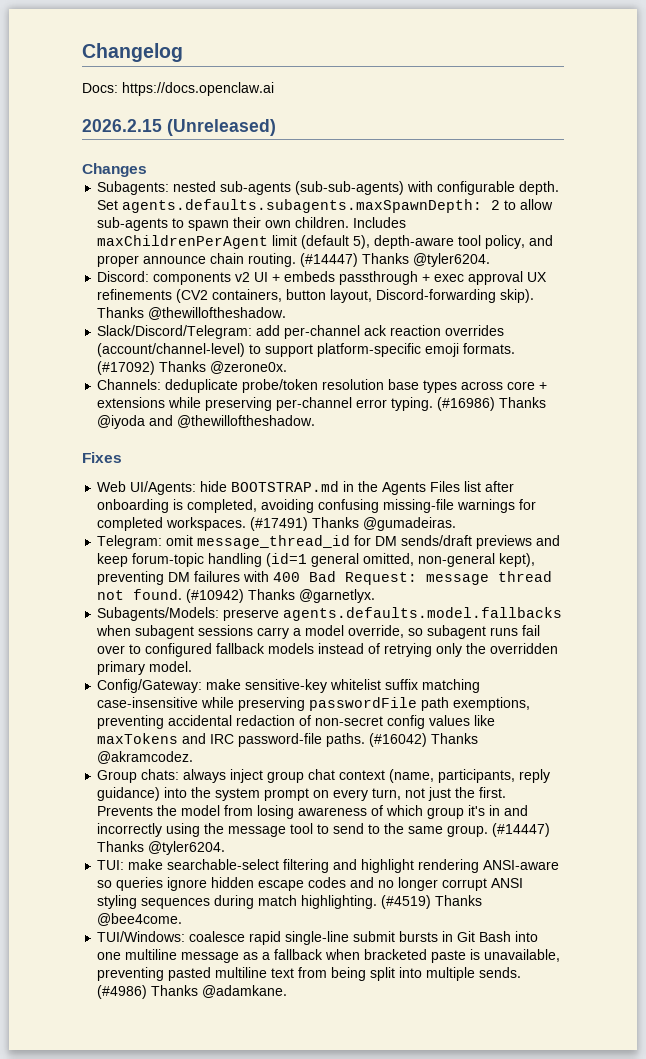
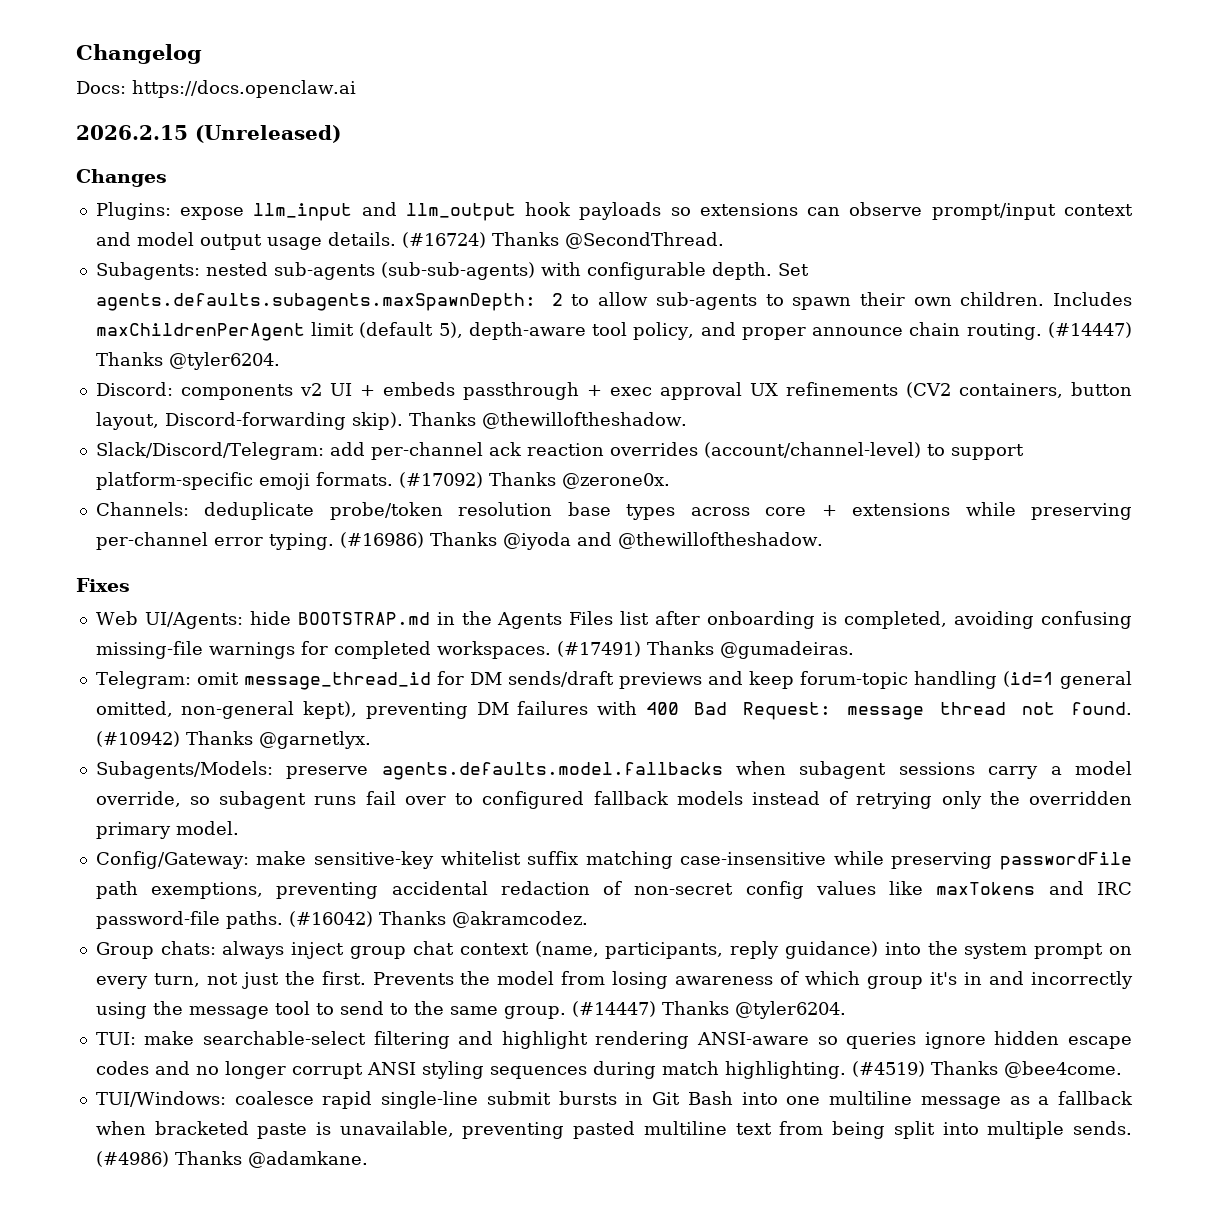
(147, 170) none -> [95,202,1133,221] [95,232,724,250] // Plugins: expose llm_input and llm_output hook payloads so extensions can observe prompt/input context and model output usage details. (#16724) Thanks @SecondThread.

